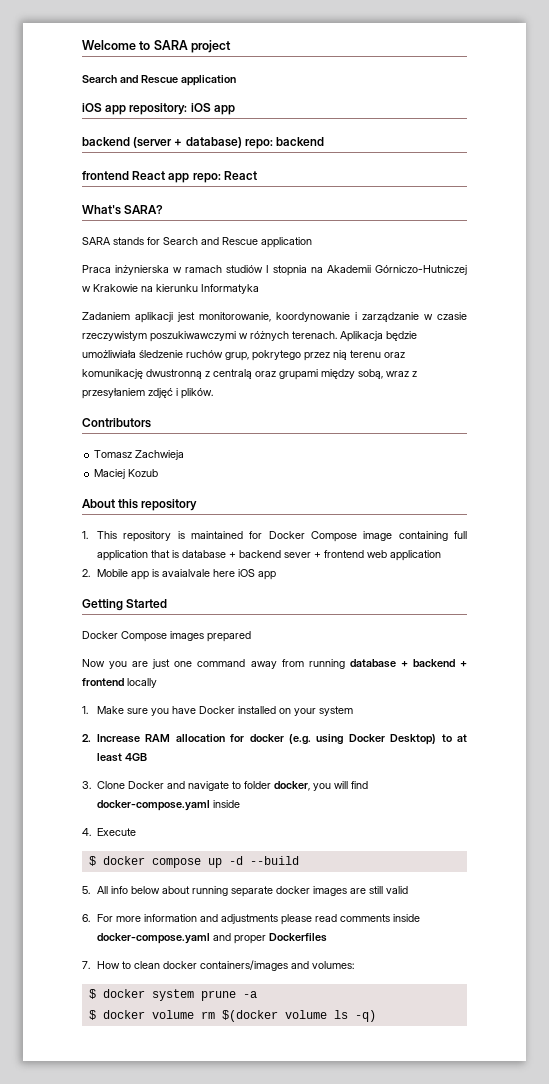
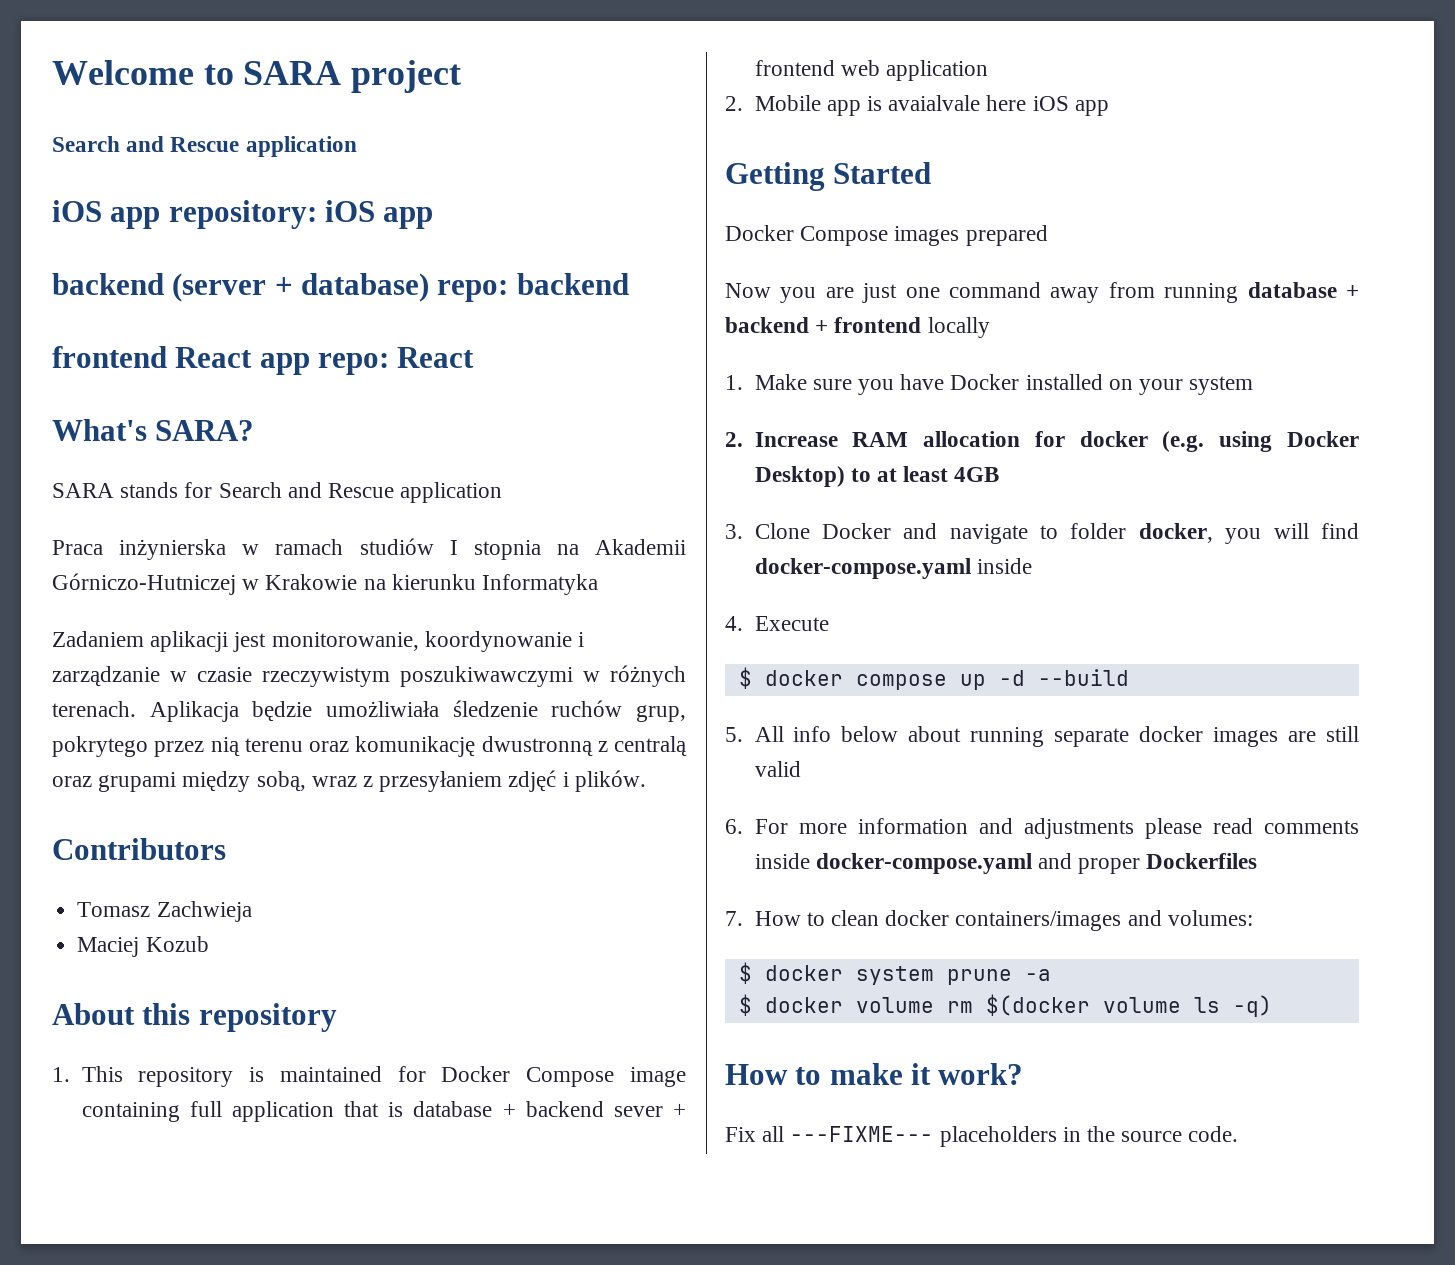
(376, 1016) none -> [725,1063,1024,1085] [725,1126,1239,1147] // How to make it work? // Fix all ---FIXME--- placeholders in the source code.

